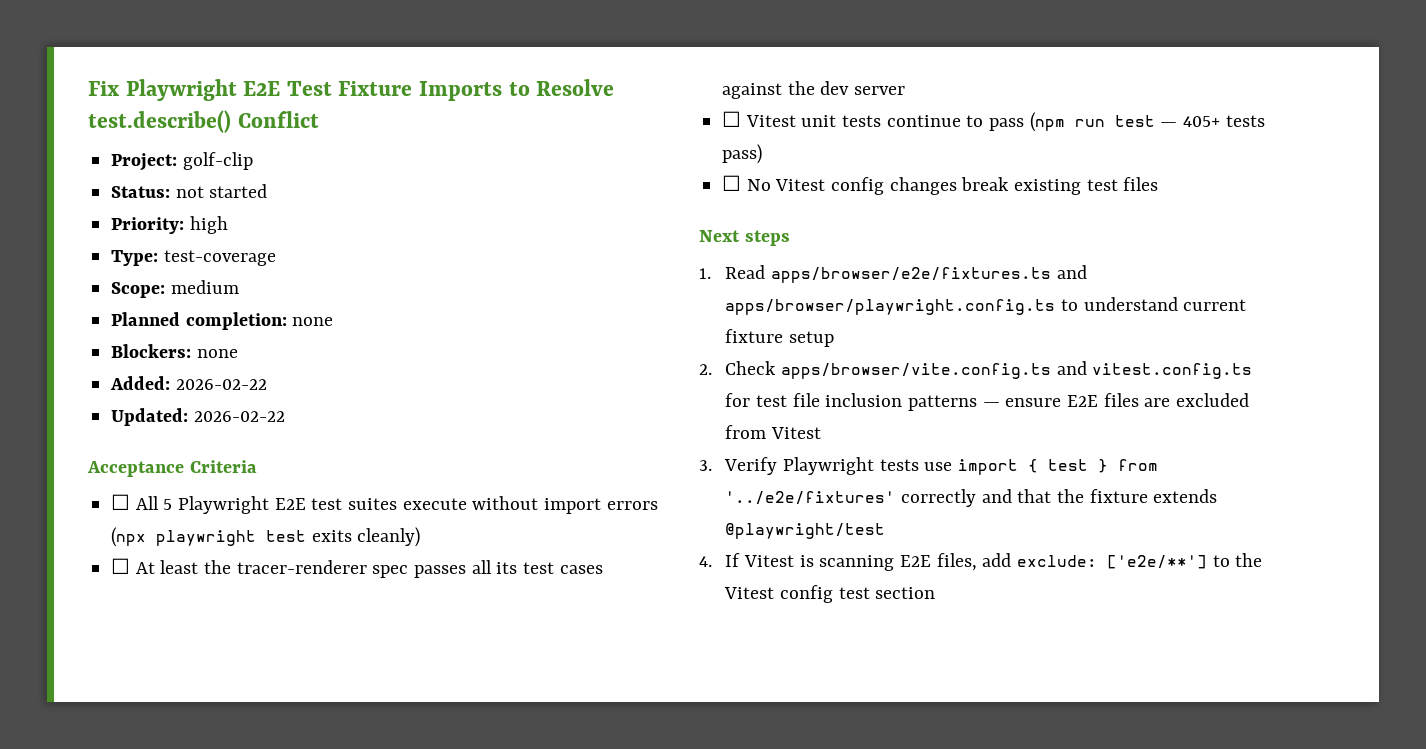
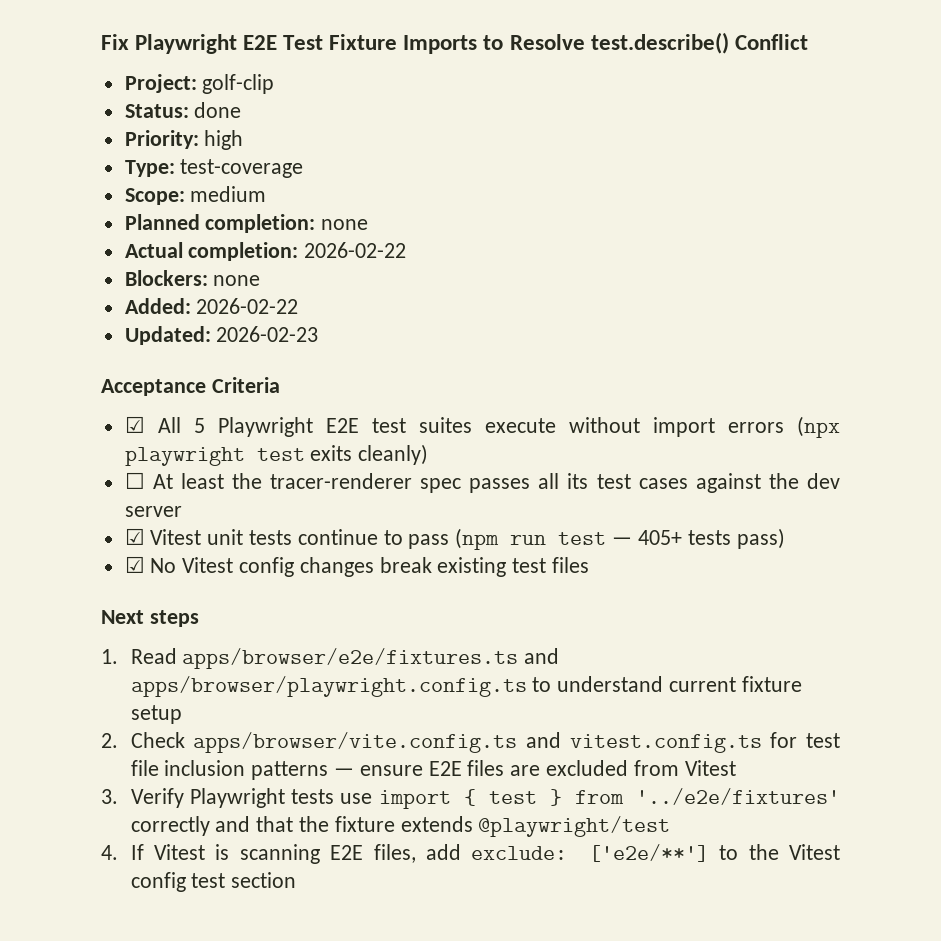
[175,184,268,198] not started -> [194,102,242,118] done
(334, 321) none -> [124,242,407,261] // Actual completion: 2026-02-22
[193,411,285,422] 2026-02-22 -> [216,326,319,342] 2026-02-23
[111,494,131,510] ☐ -> [124,416,145,433] ☑
[722,111,742,127] ☐ -> [124,528,145,545] ☑
[722,175,742,191] ☐ -> [124,556,145,573] ☑

